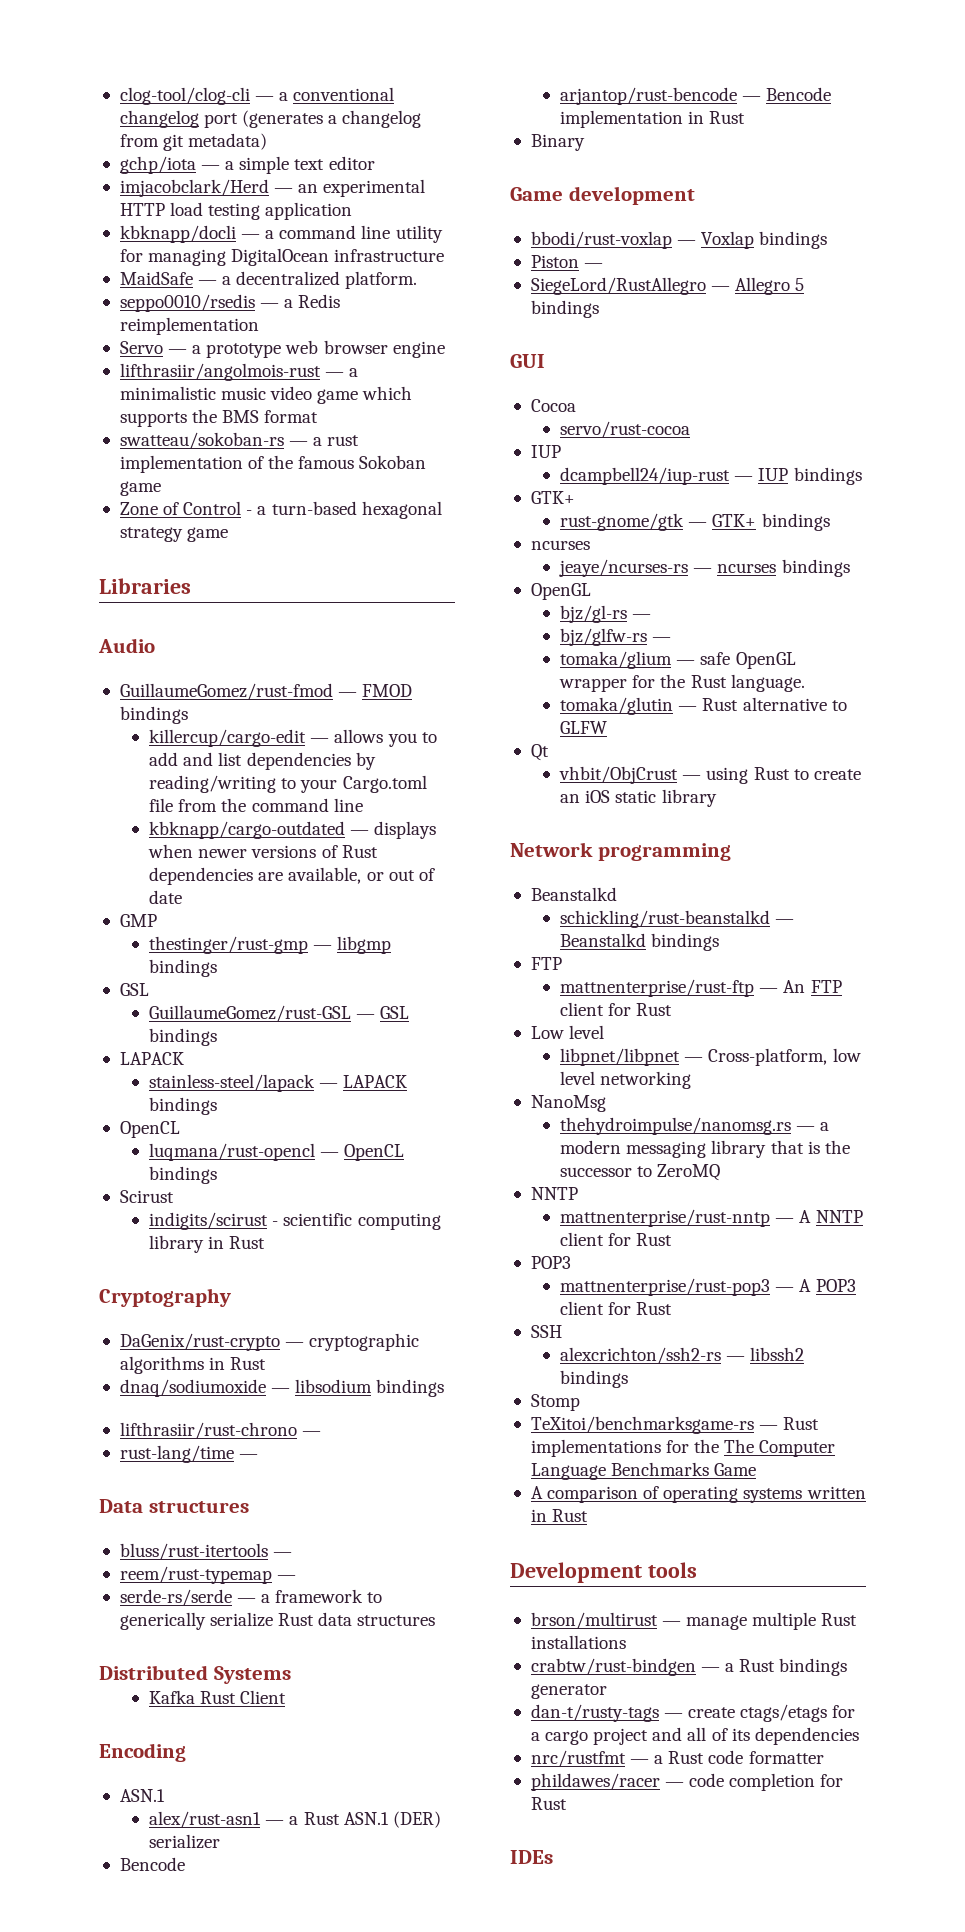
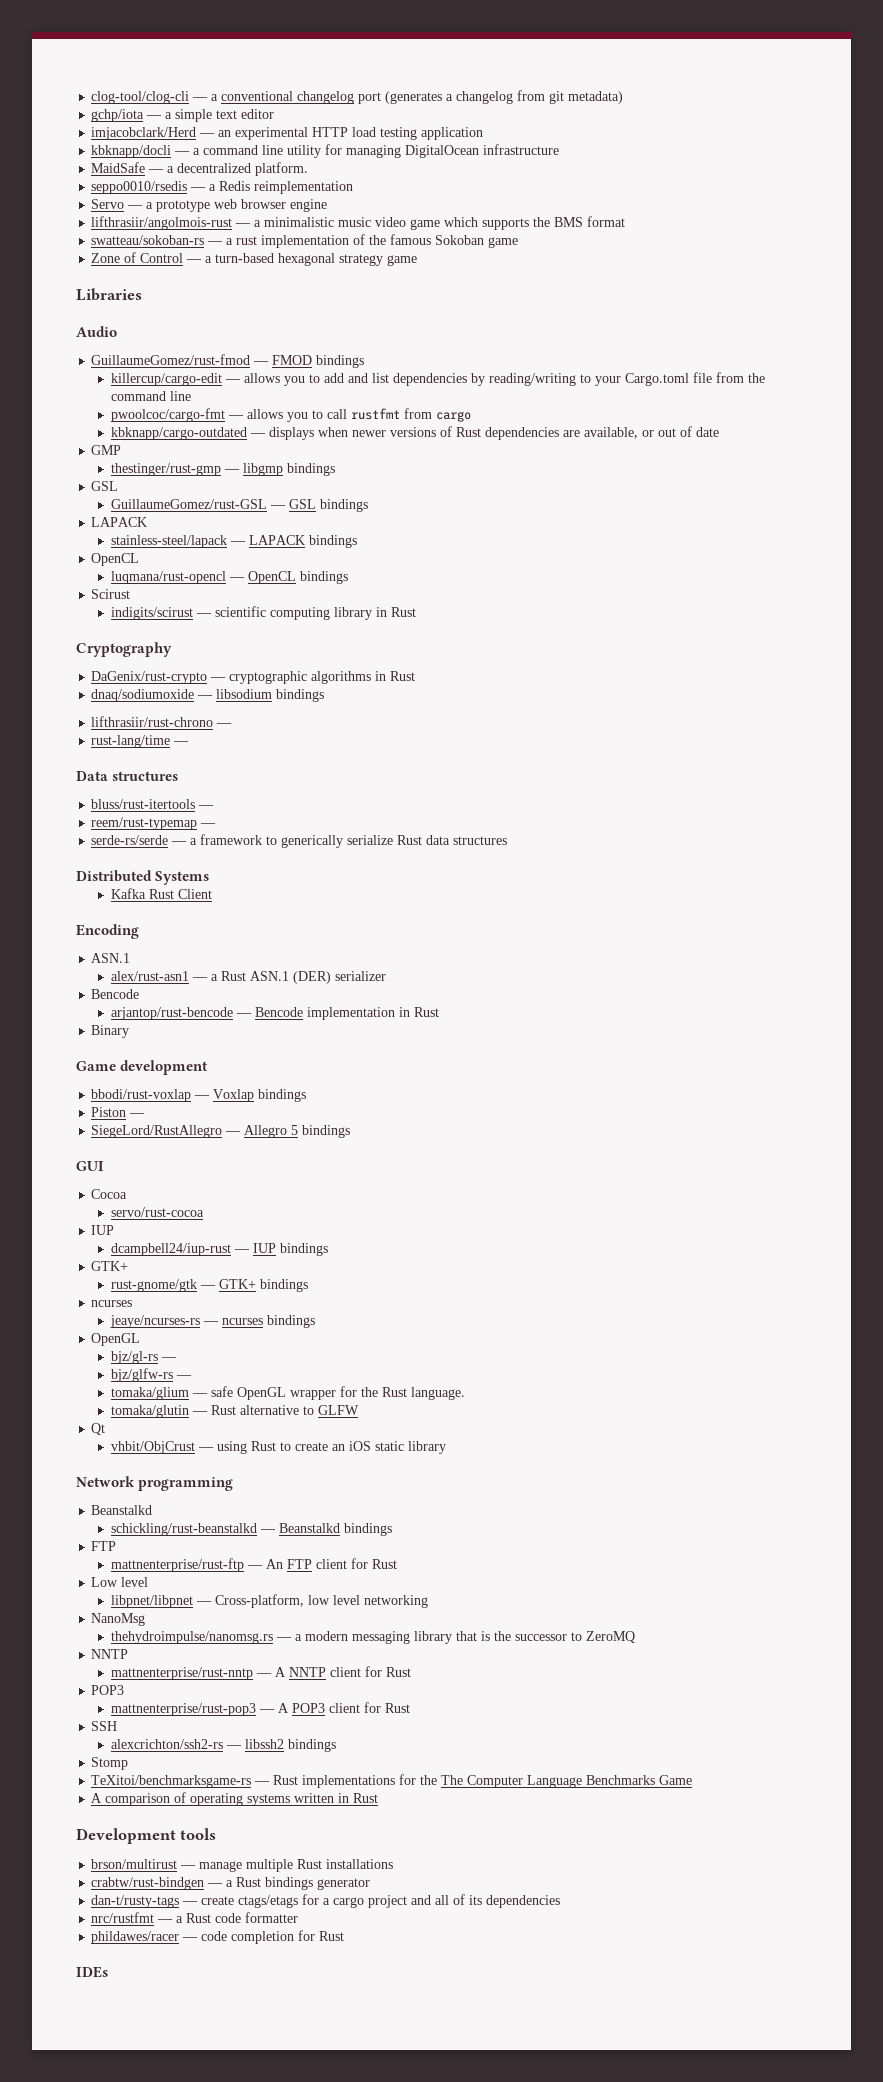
[246,510,253,515] - -> [186,259,203,263] —
(363, 805) none -> [110,408,471,422] // pwoolcoc/cargo-fmt — allows you to call rustfmt from cargo
[272,1221,279,1226] - -> [195,613,212,617] —

